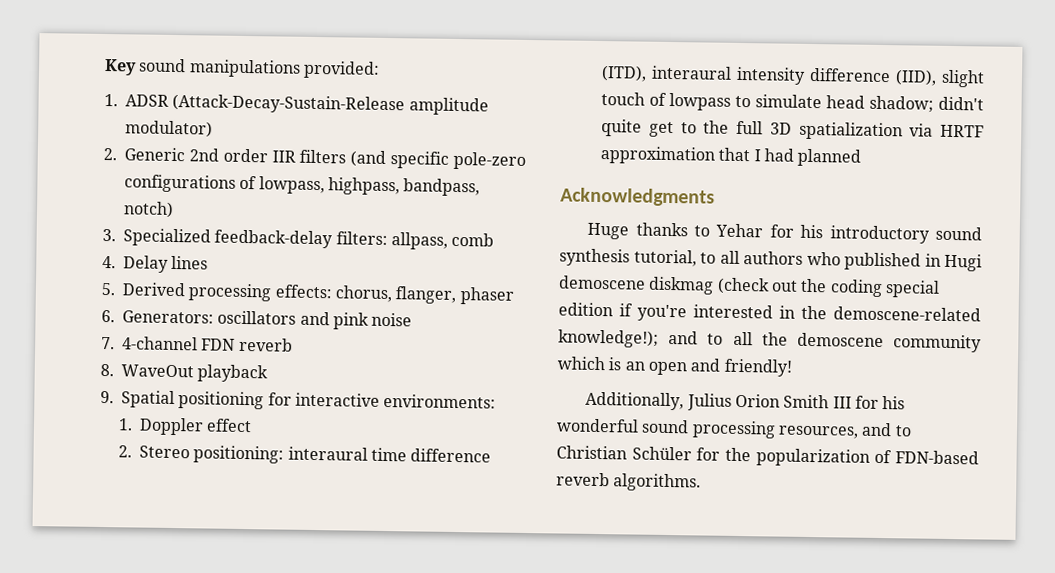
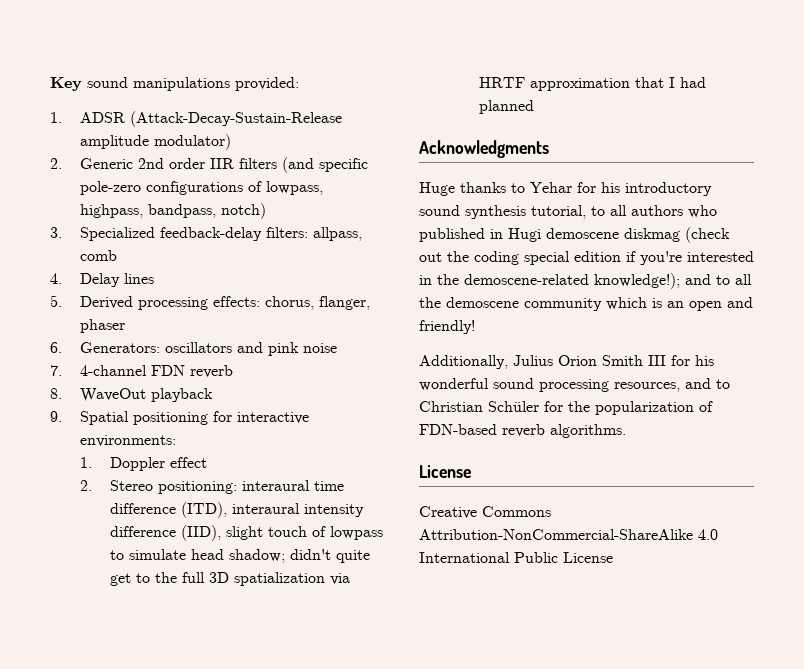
(702, 482) none -> [419,465,471,478] [419,506,551,519] [419,529,718,540] [419,552,613,563] // License // Creative Commons Attribution-NonCommercial-ShareAlike 4.0 International Public License

